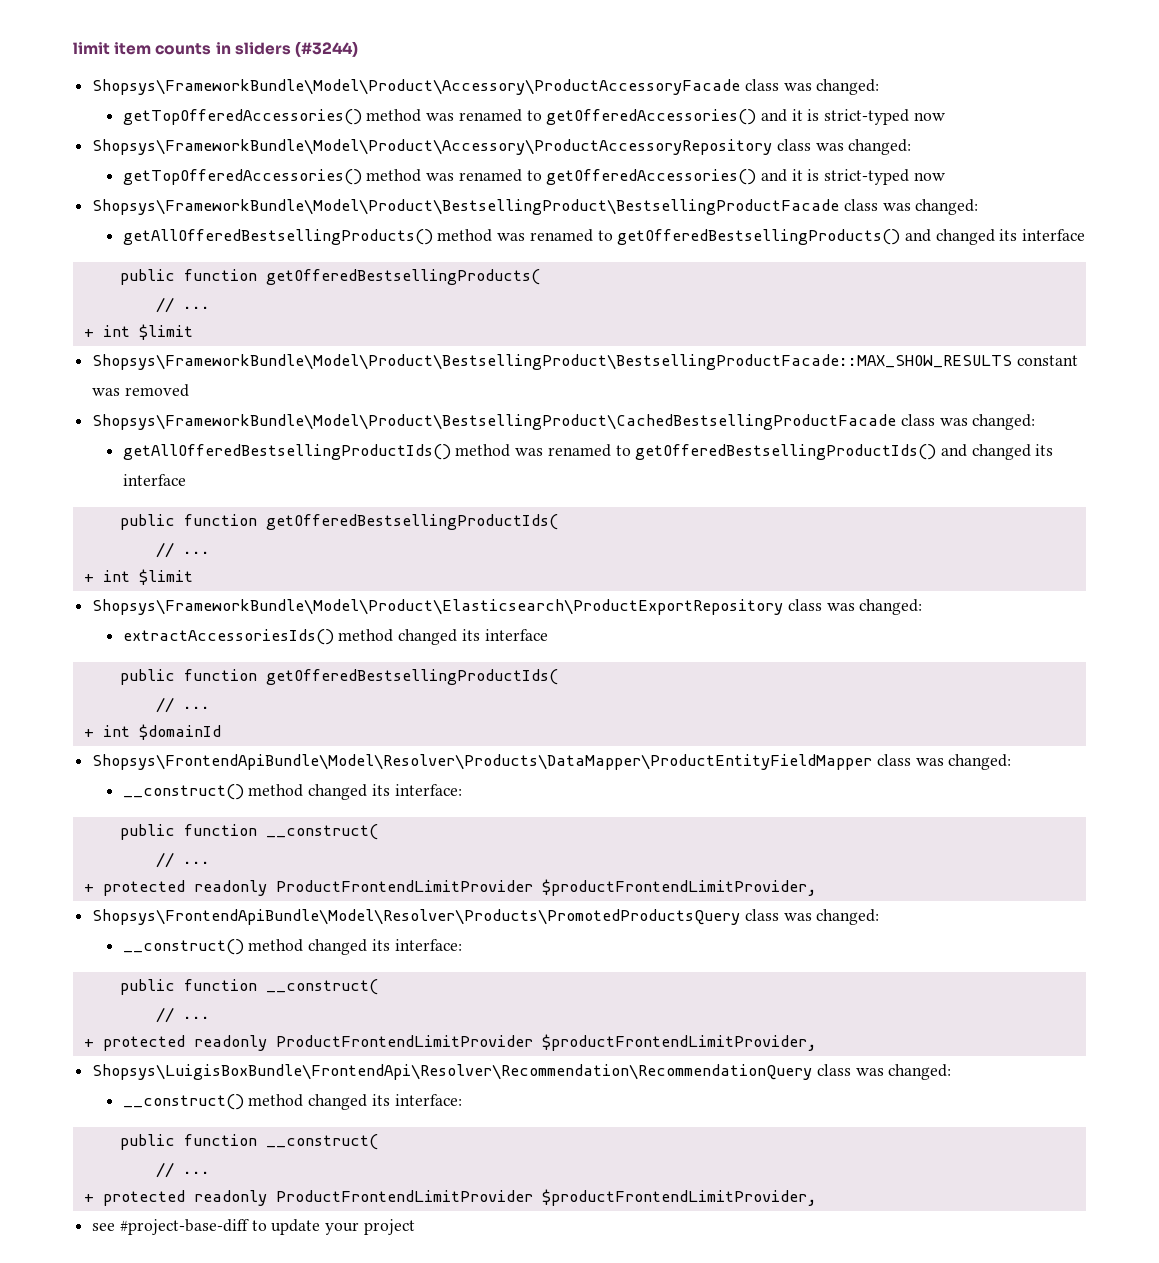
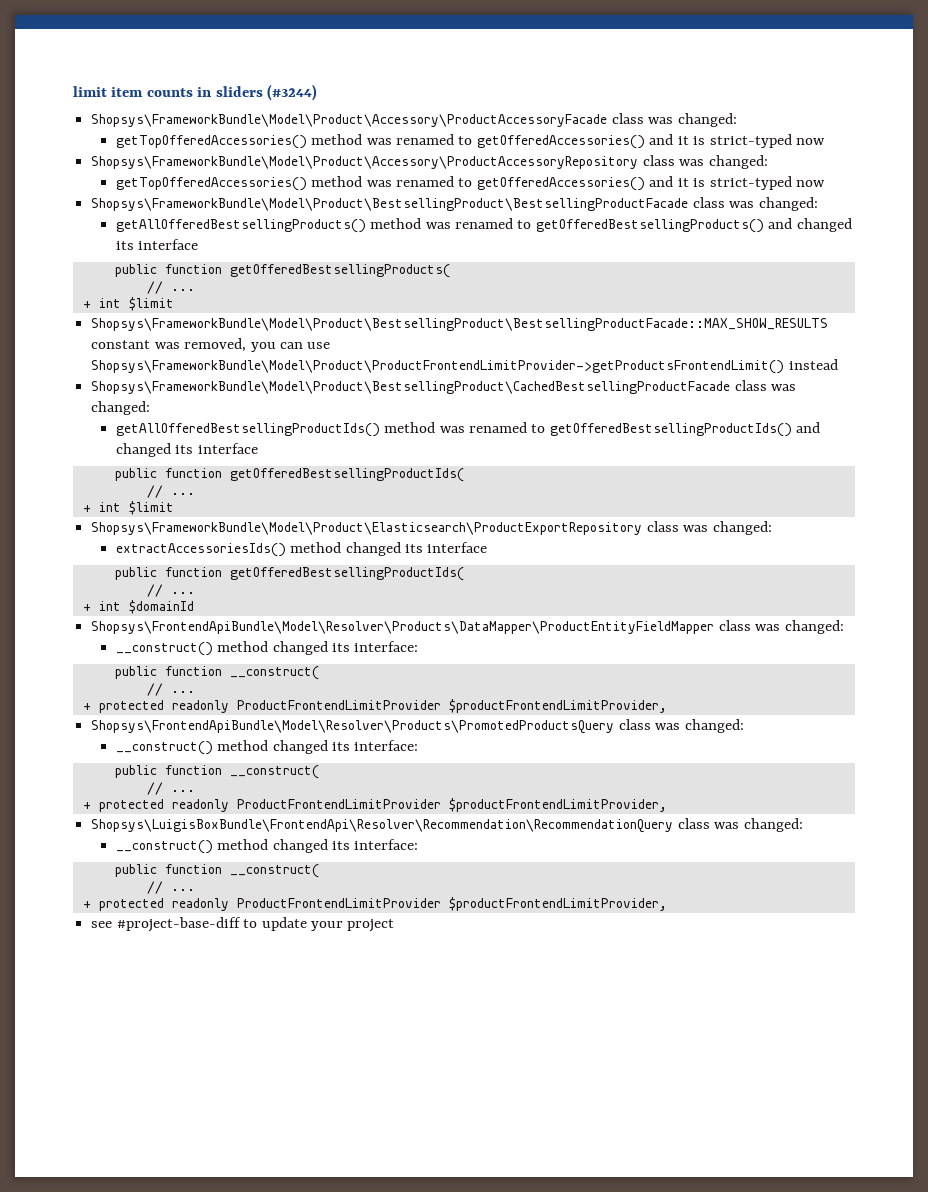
[124,384,189,397] removed -> [184,338,331,352] [91,359,838,374] removed, you can use Shopsys\FrameworkBundle\Model\Product\ProductFrontendLimitProvider->getProductsFrontendLimit() instead

